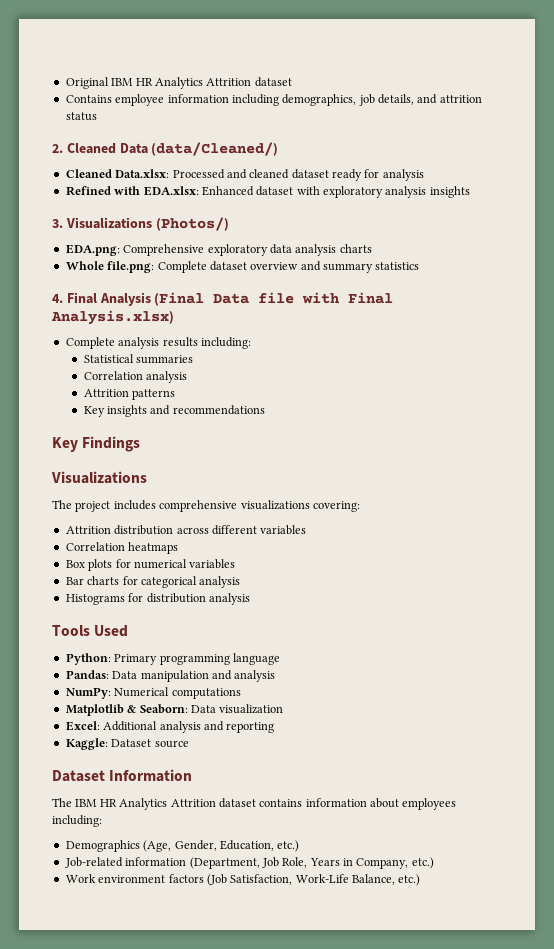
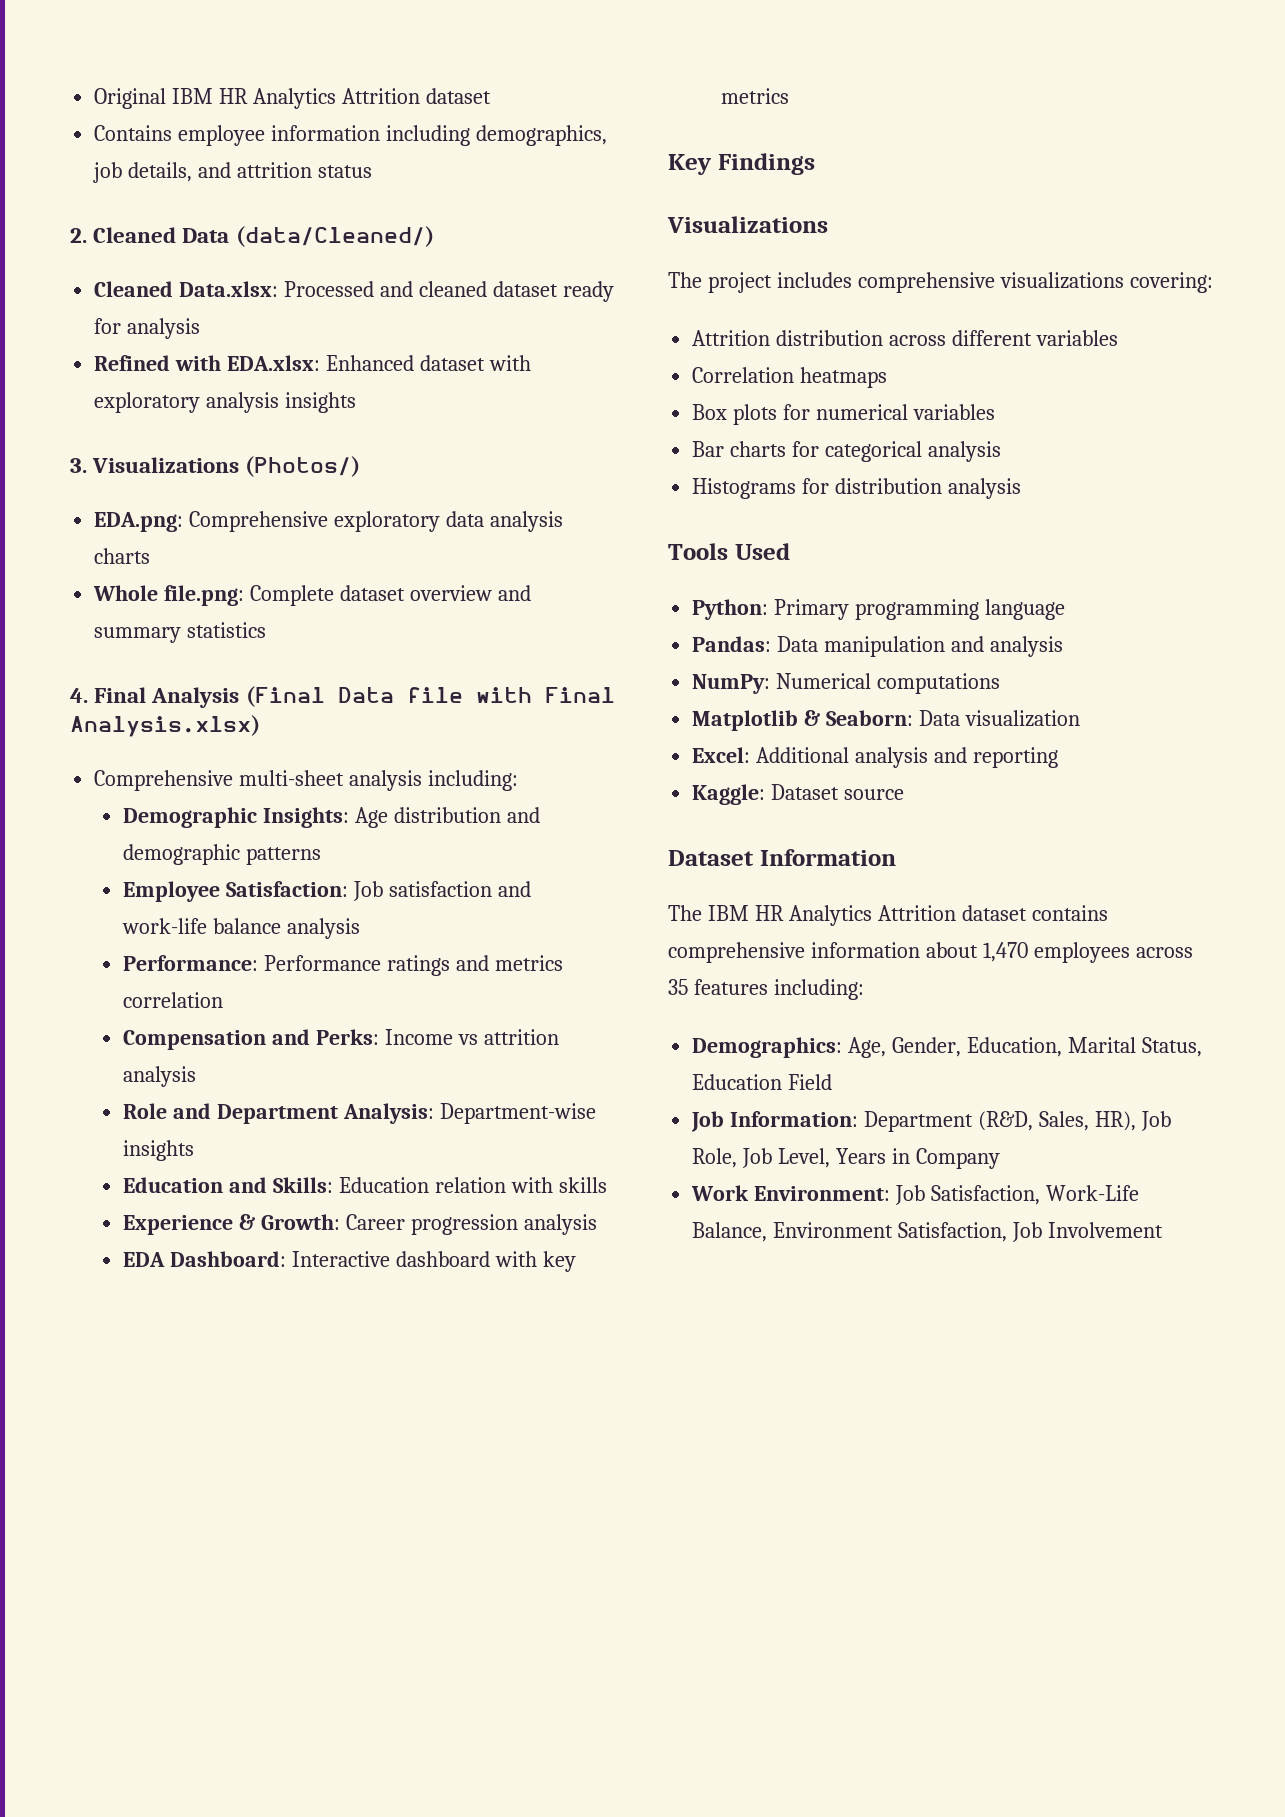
[65,337,251,349] [83,354,193,364] [83,371,187,383] [83,389,175,400] [83,405,265,417] Complete analysis results including: // Statistical summaries // Correlation analysis // Attrition patterns // Key insights and recommendations -> [94,770,519,791] [123,807,541,828] [123,844,322,865] [123,881,532,902] [122,918,361,939] [123,955,564,976] [123,992,224,1008] [123,1029,559,1050] [123,1066,197,1087] [123,1103,597,1124] [123,1140,195,1161] [123,1177,607,1193] [123,1214,597,1235] [123,1251,576,1272] [721,88,790,104] Comprehensive multi-sheet analysis including: // Demographic Insights: Age distribution and demographic patterns // Employee Satisfaction: Job satisfaction and work-life balance analysis // Performance: Performance ratings and metrics correlation // Compensation and Perks: Income vs attrition analysis // Role and Department Analysis: Department-wise insights // Education and Skills: Education relation with skills // Experience & Growth: Career progression analysis // EDA Dashboard: Interactive dashboard with key metrics
(303, 803) none -> [668,942,805,963] comprehensive
[402,798,457,810] [52,815,102,827] [65,840,300,852] [64,857,434,869] [65,874,421,886] employees including: // Demographics (Age, Gender, Education, etc.) // Job-related information (Department, Job Role, Years in Company, etc.) // Work environment factors (Job Satisfaction, Work-Life Balance, etc.) -> [982,942,1193,963] [668,979,864,1000] [692,1037,1202,1058] [692,1074,833,1090] [691,1111,1171,1132] [692,1148,1000,1169] [691,1185,1139,1205] [692,1222,1163,1242] 1,470 employees across 35 features including: // Demographics: Age, Gender, Education, Marital Status, Education Field // Job Information: Department (R&D, Sales, HR), Job Role, Job Level, Years in Company // Work Environment: Job Satisfaction, Work-Life Balance, Environment Satisfaction, Job Involvement

